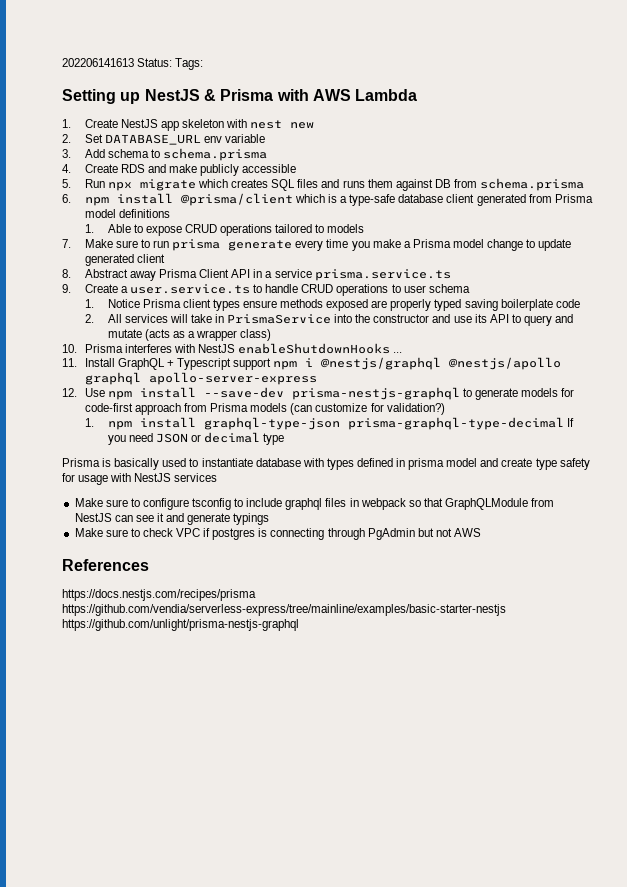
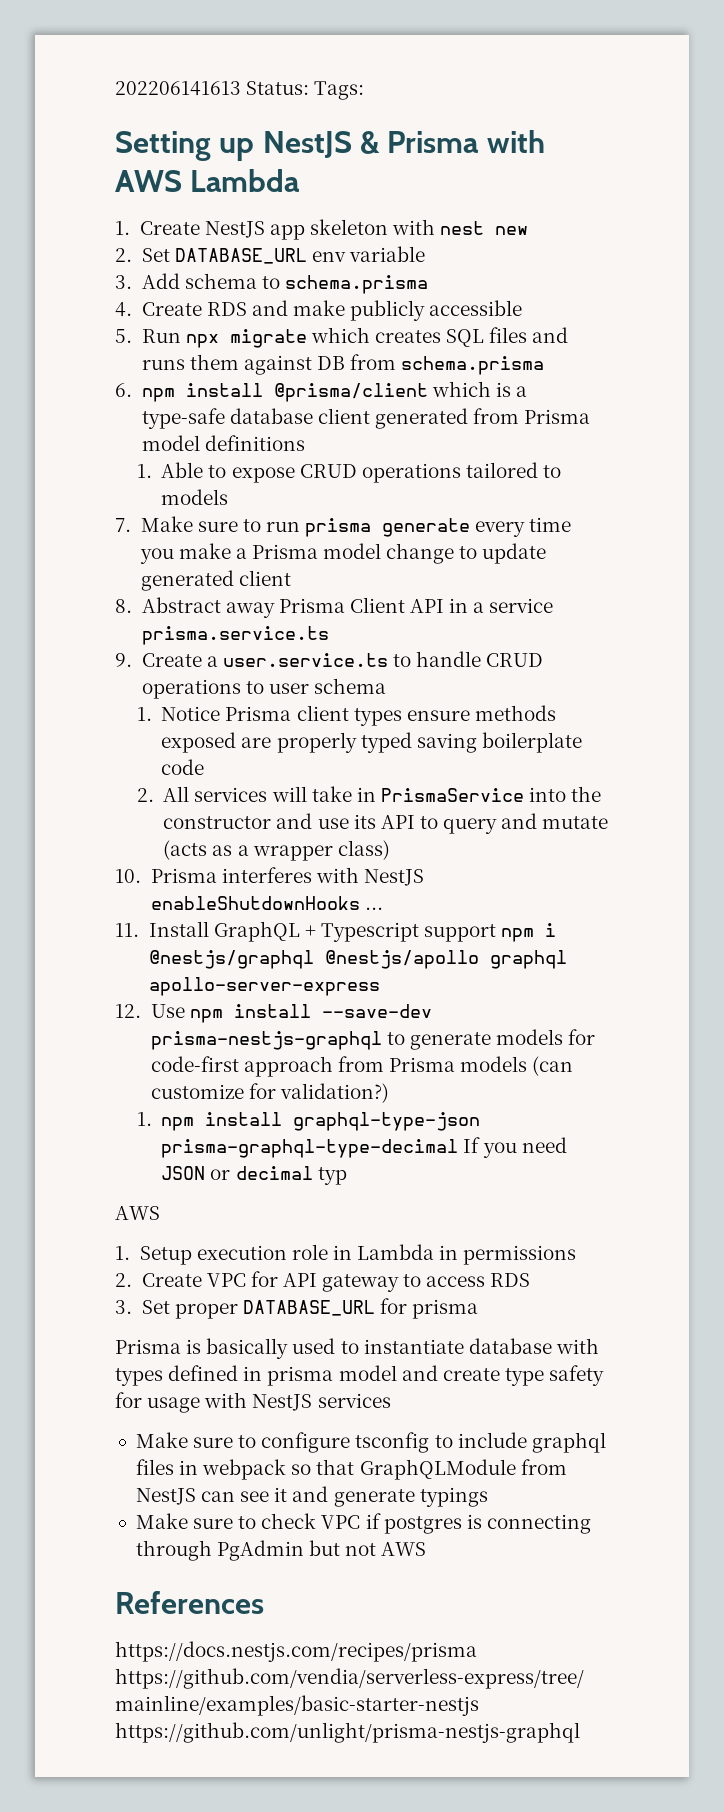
[263,433,285,445] type -> [317,1167,347,1185] [115,1206,160,1220] [115,1244,577,1265] [115,1271,531,1292] [115,1298,479,1319] typ // AWS // 1. Setup execution role in Lambda in permissions // 2. Create VPC for API gateway to access RDS // 3. Set proper DATABASE_URL for prisma

